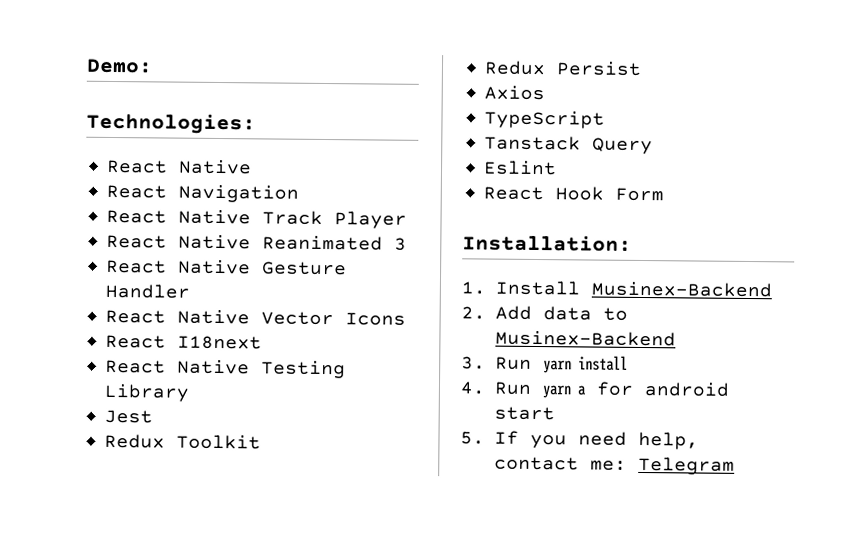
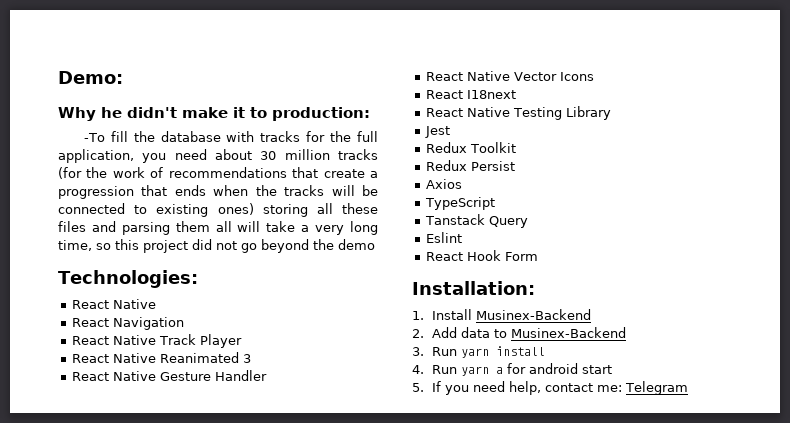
(153, 66) none -> [58,107,370,121] [83,131,378,142] [58,149,378,163] [58,167,378,179] [58,185,378,199] [58,203,378,217] [58,221,378,235] [58,239,375,253] // Why he didn't make it to production: // -To fill the database with tracks for the full application, you need about 30 million tracks (for the work of recommendations that create a progression that ends when the tracks will be connected to existing ones) storing all these files and parsing them all will take a very long time, so this project did not go beyond the demo

